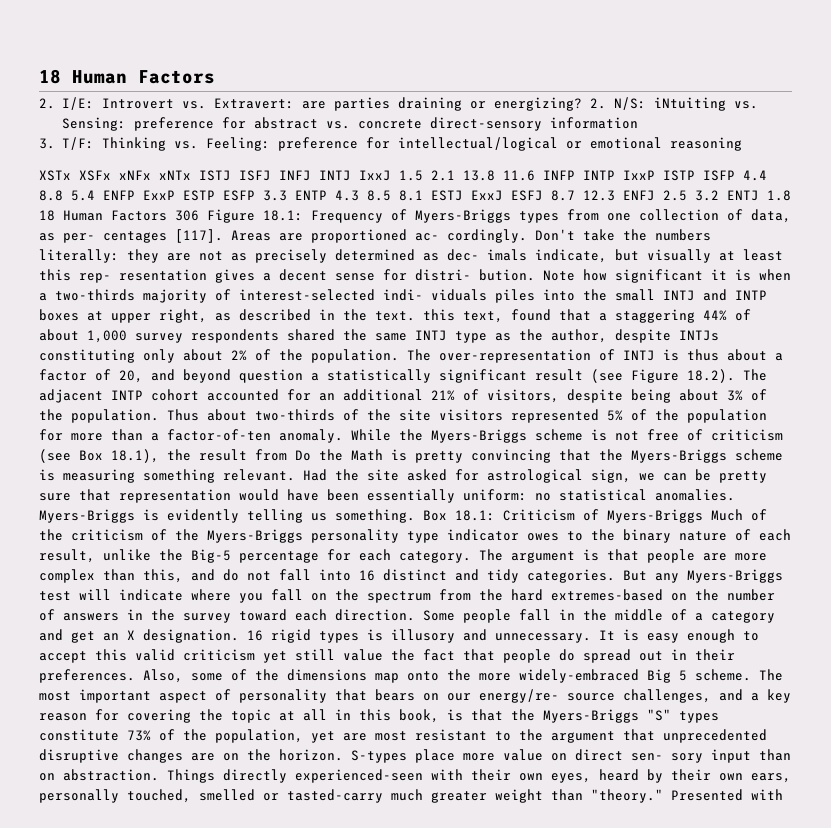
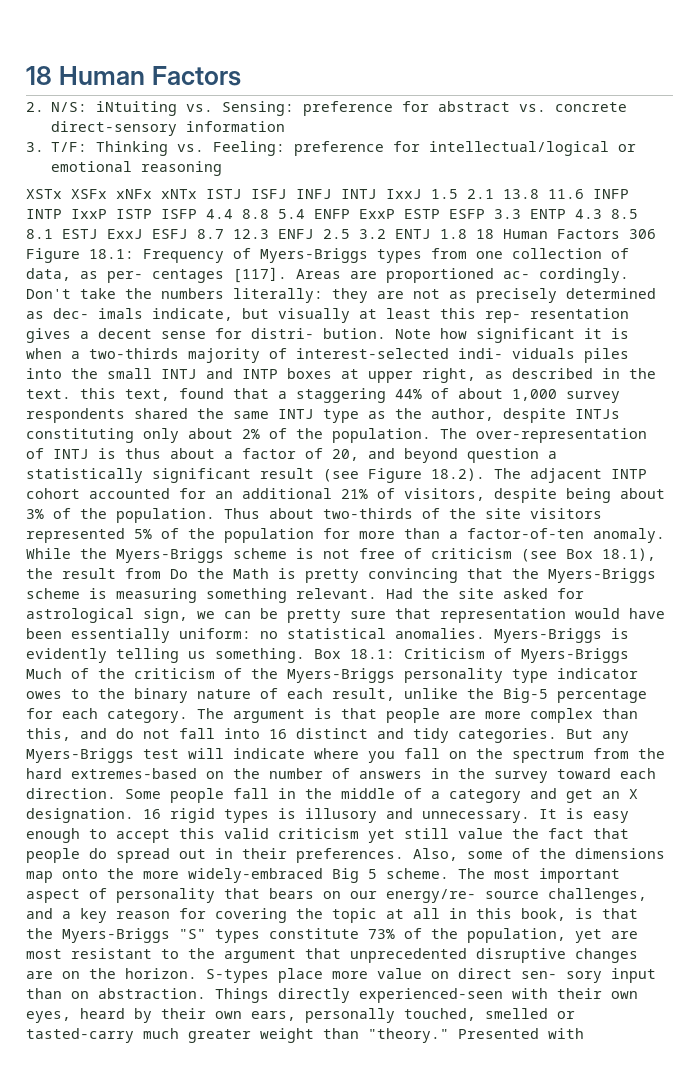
[61,97,606,111] I/E: Introvert vs. Extravert: are parties draining or energizing? 2. -> (44, 107) none

